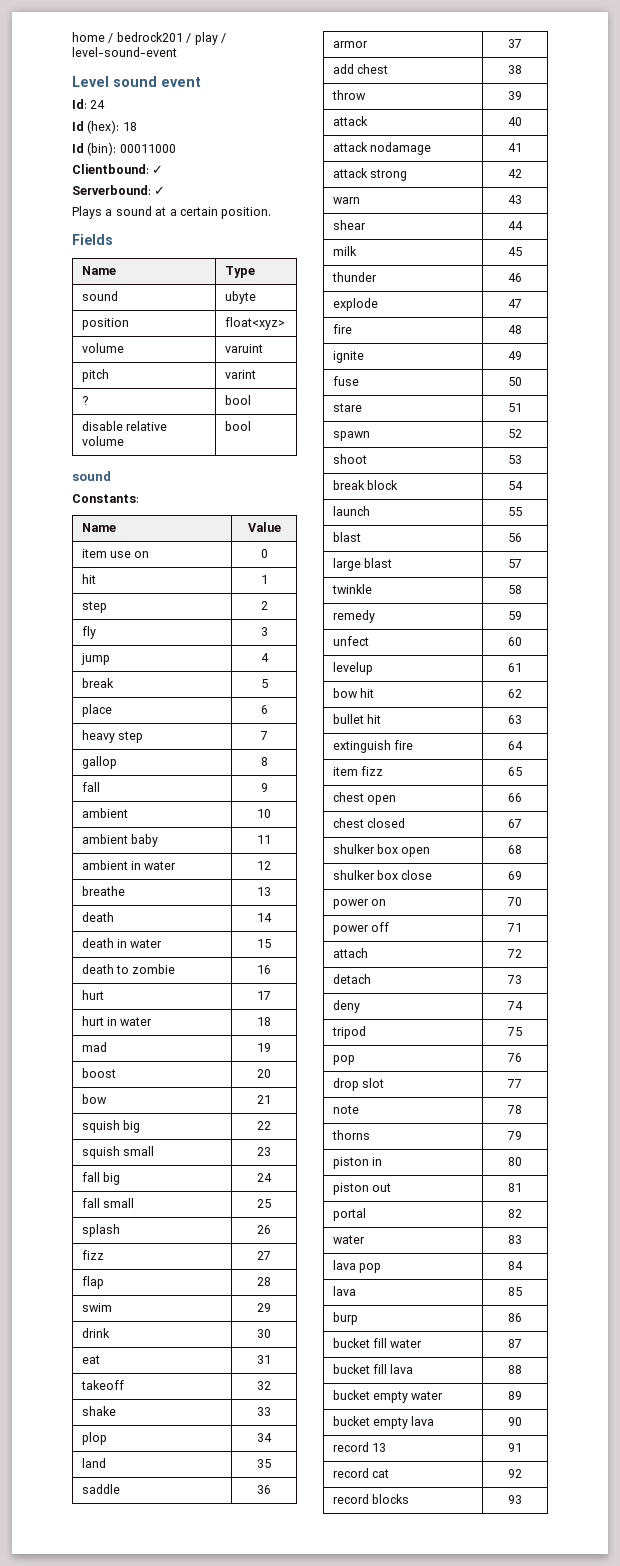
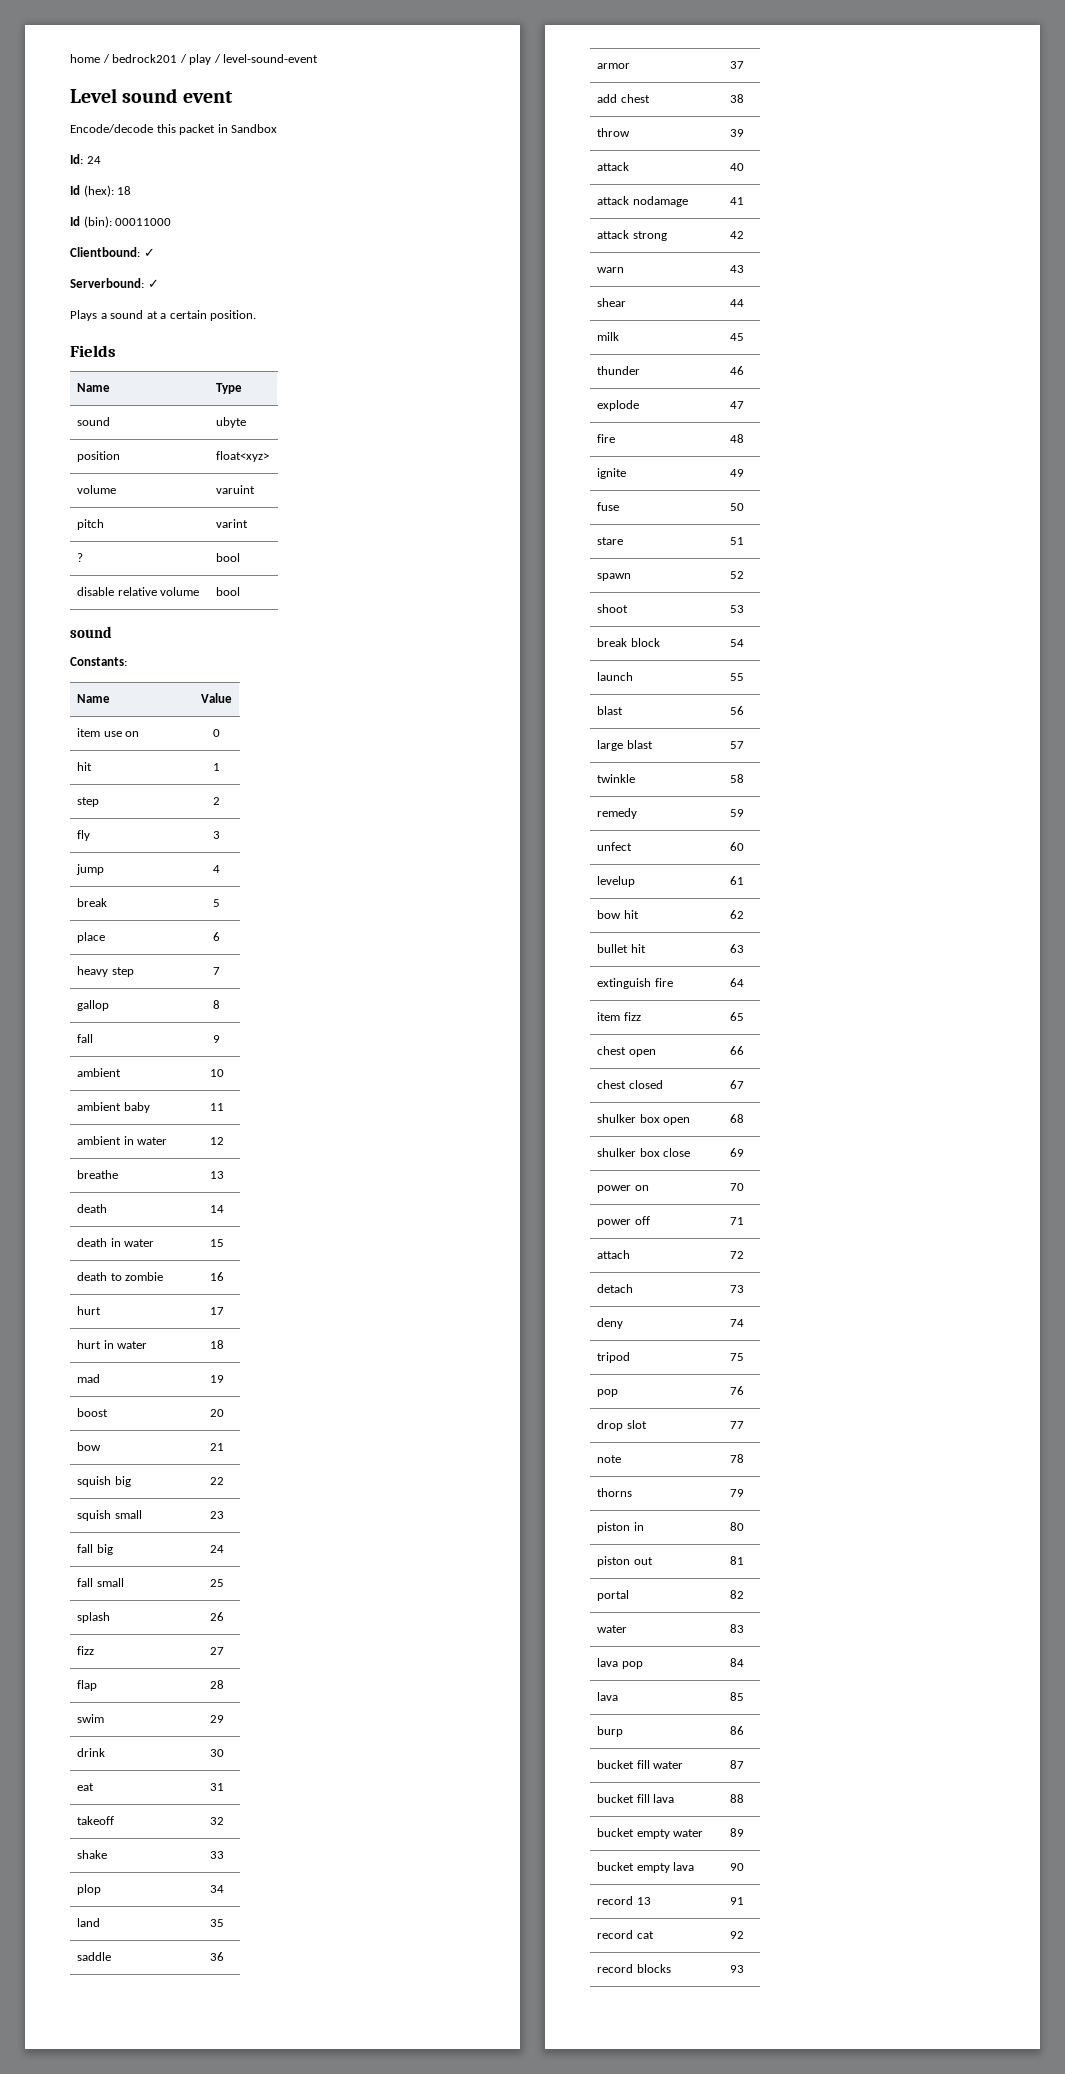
(201, 82) none -> [70,124,278,135] // Encode/decode this packet in Sandbox

